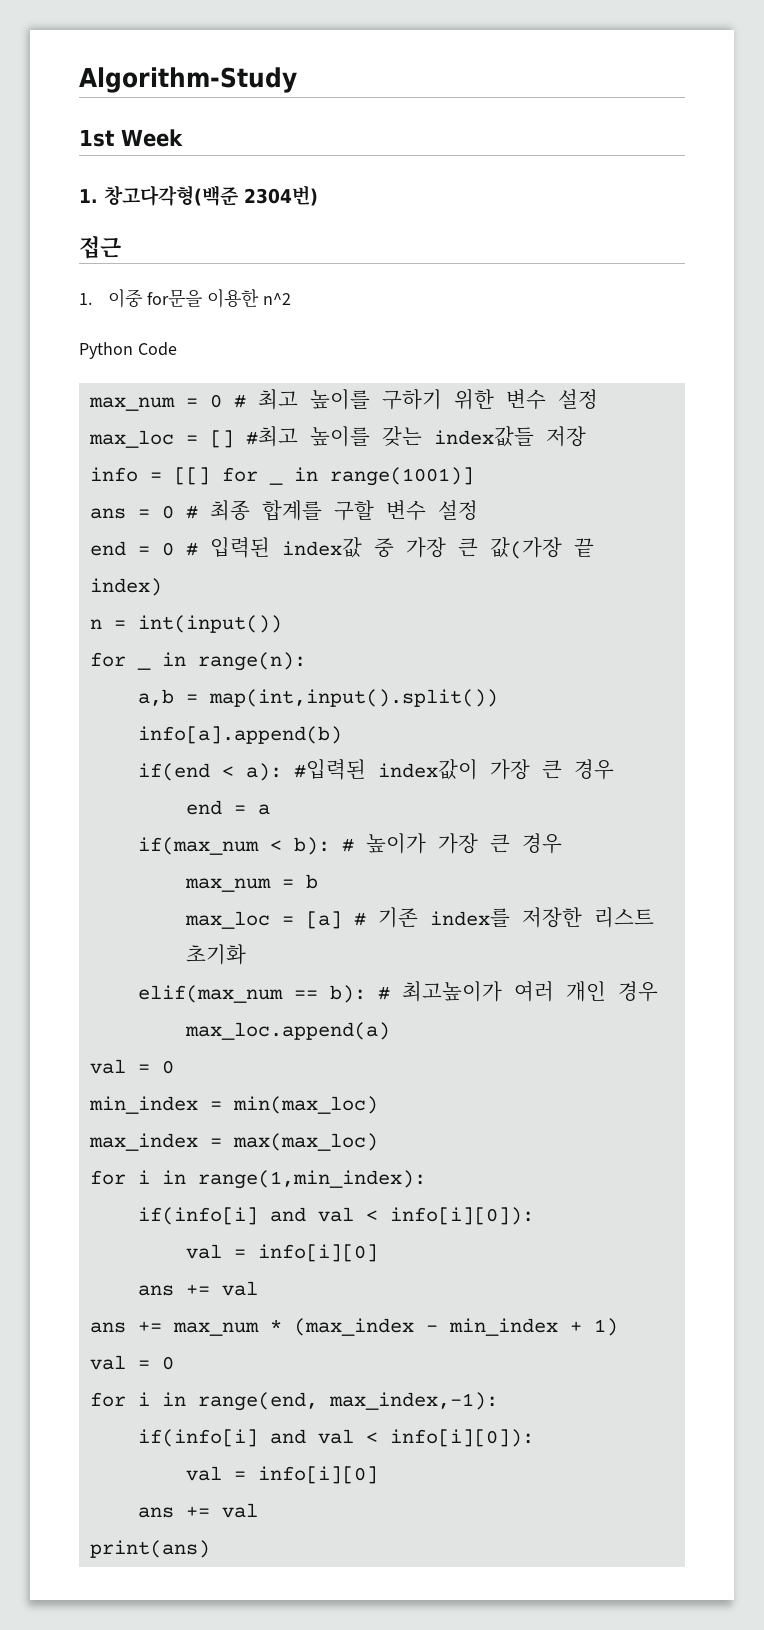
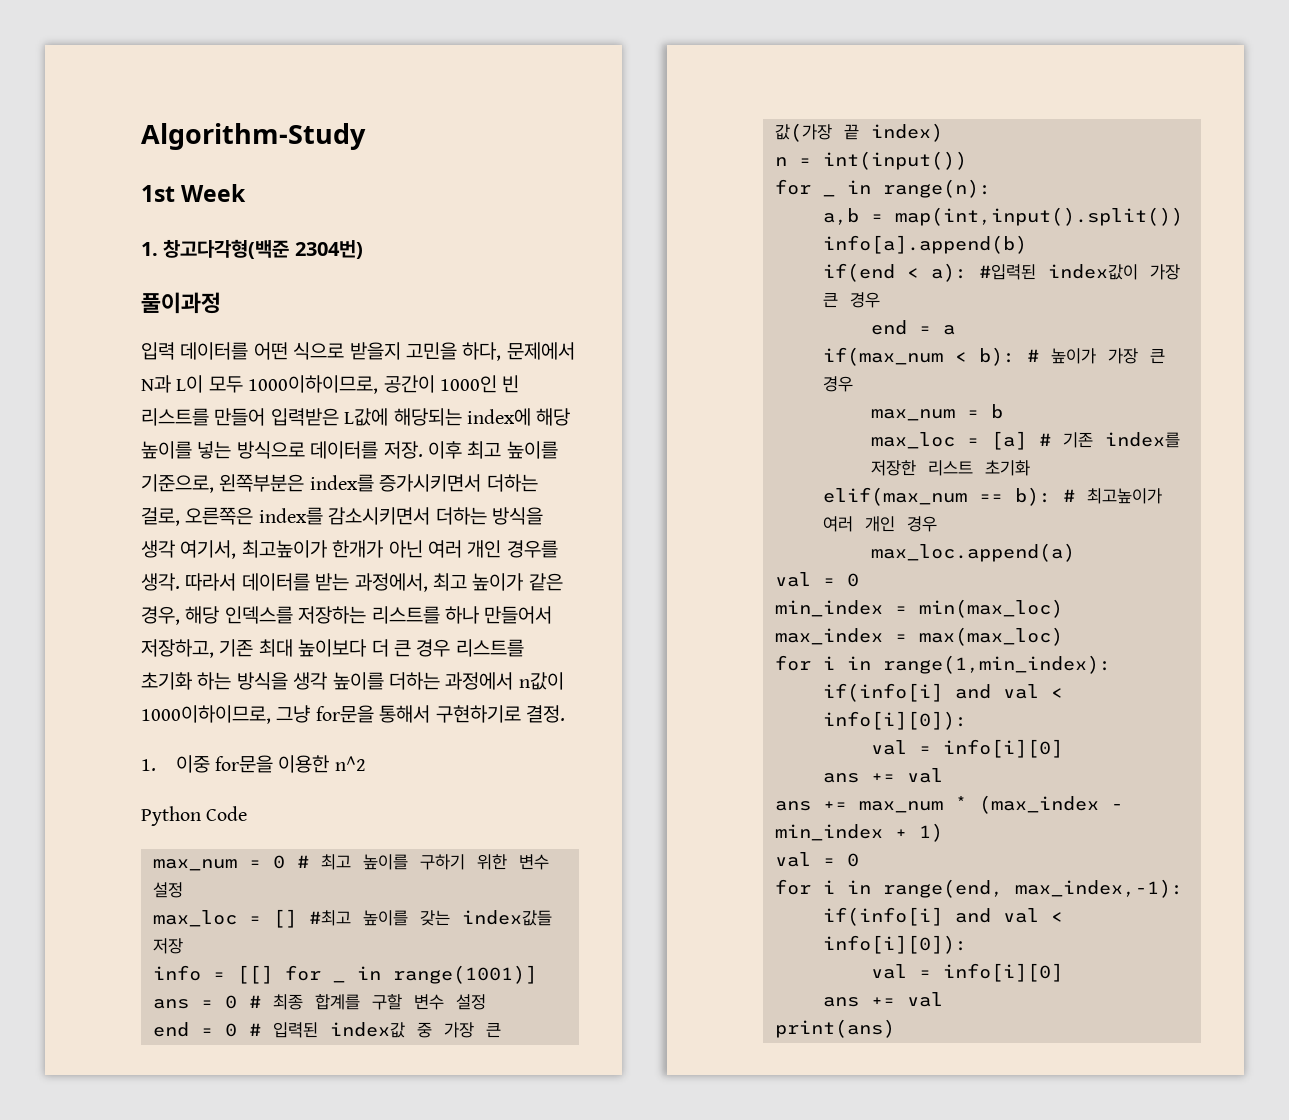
[79,235,121,259] 접근 -> [141,292,221,314] [141,342,575,361] [141,375,520,394] [141,408,571,426] [141,441,558,459] [141,474,538,493] [141,507,543,526] [141,540,558,559] [141,573,563,592] [141,606,553,625] [141,639,524,658] [141,672,564,690] [141,705,565,724] 풀이과정 // 입력 데이터를 어떤 식으로 받을지 고민을 하다, 문제에서 N과 L이 모두 1000이하이므로, 공간이 1000인 빈 리스트를 만들어 입력받은 L값에 해당되는 index에 해당 높이를 넣는 방식으로 데이터를 저장. 이후 최고 높이를 기준으로, 왼쪽부분은 index를 증가시키면서 더하는 걸로, 오른쪽은 index를 감소시키면서 더하는 방식을 생각 여기서, 최고높이가 한개가 아닌 여러 개인 경우를 생각. 따라서 데이터를 받는 과정에서, 최고 높이가 같은 경우, 해당 인덱스를 저장하는 리스트를 하나 만들어서 저장하고, 기존 최대 높이보다 더 큰 경우 리스트를 초기화 하는 방식을 생각 높이를 더하는 과정에서 n값이 1000이하이므로, 그냥 for문을 통해서 구현하기로 결정.

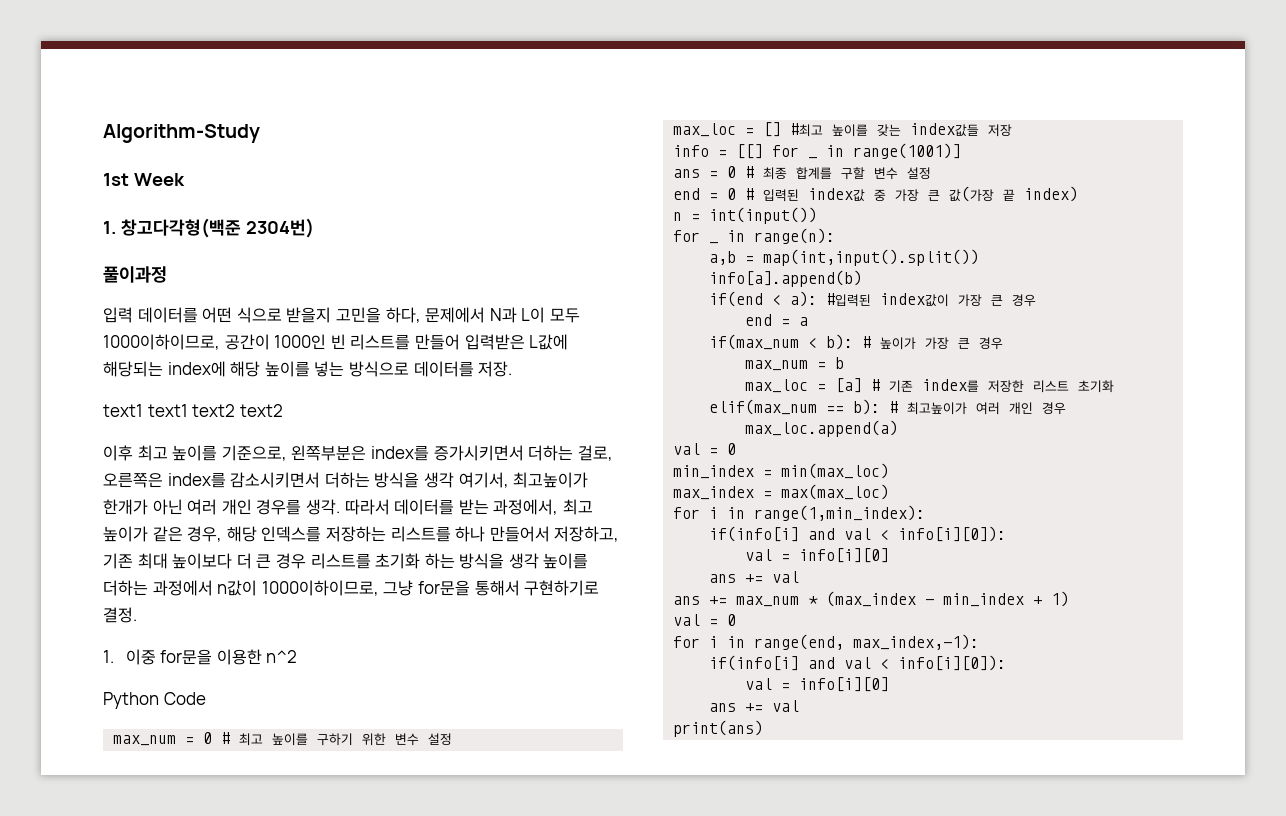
(423, 450) none -> [103,404,283,417] // text1 text1 text2 text2 //

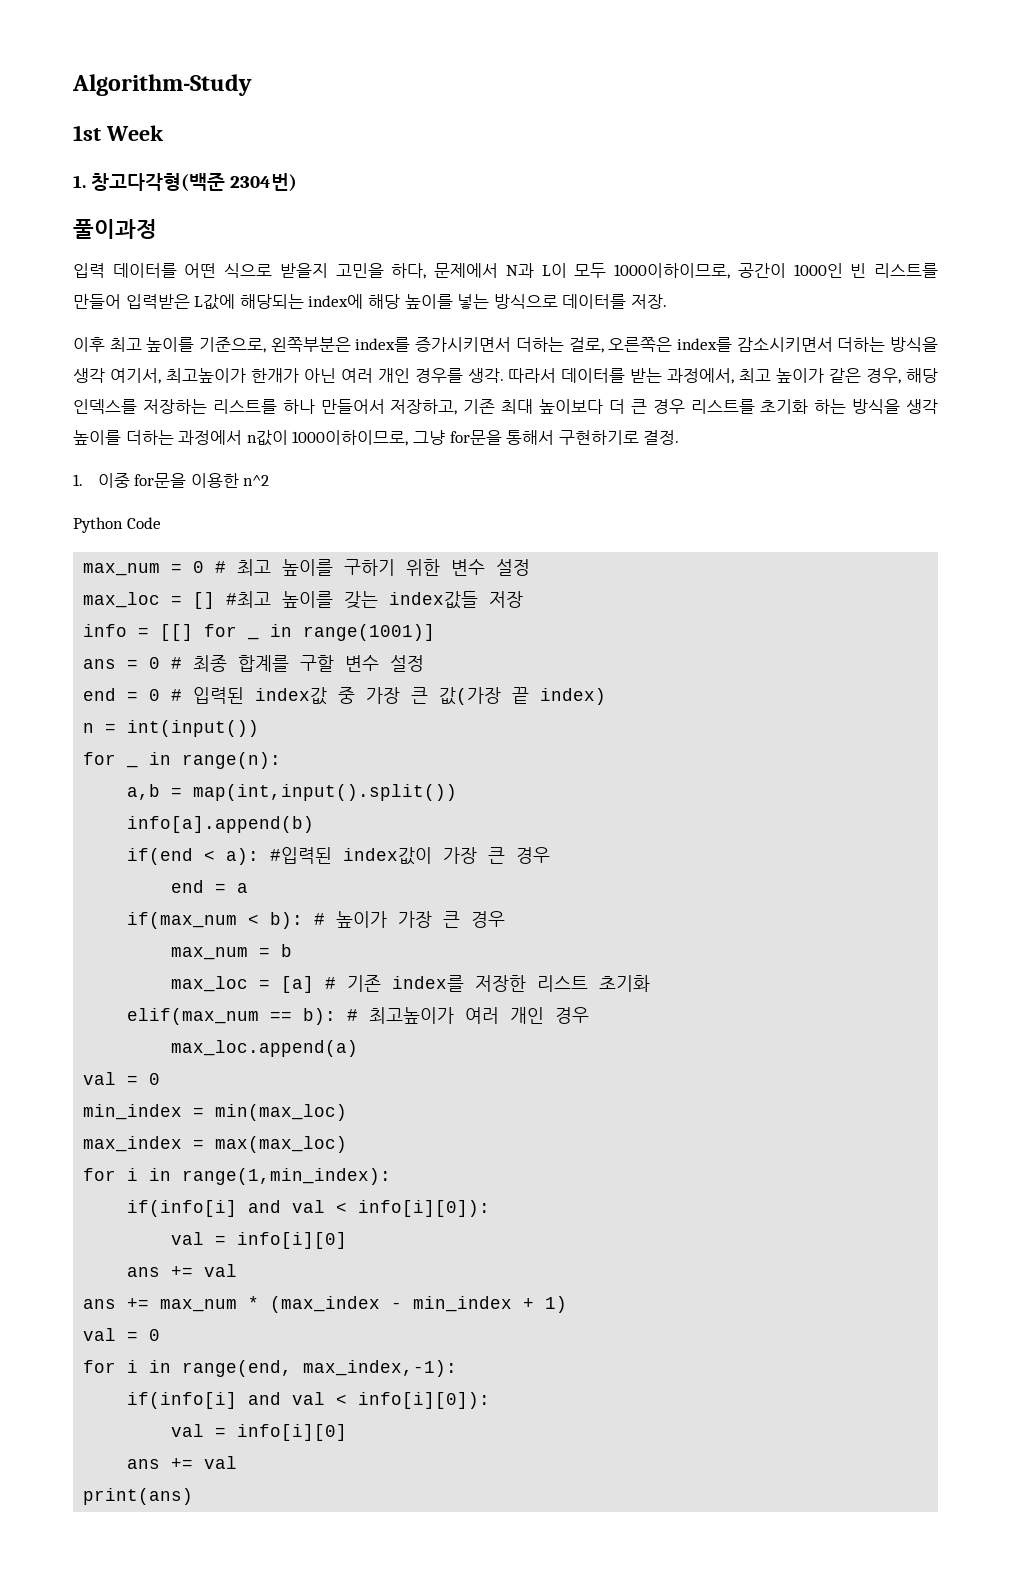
[103,404,283,417] // text1 text1 text2 text2 -> (667, 301) none

